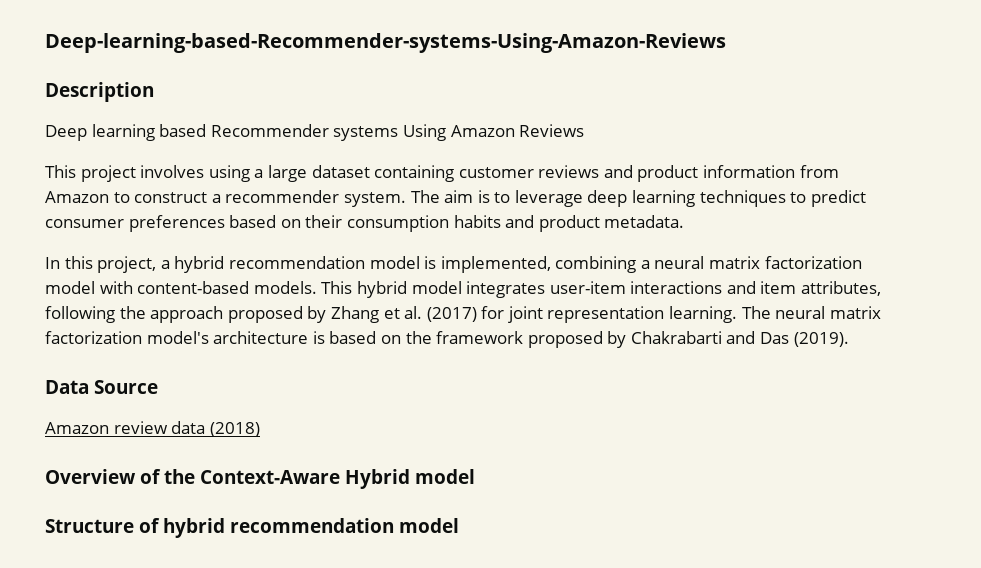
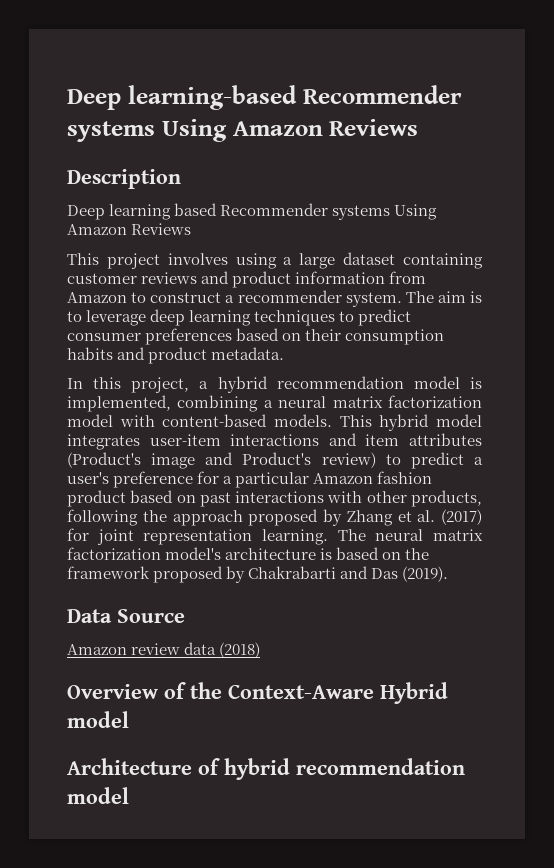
[45,33,726,53] Deep-learning-based-Recommender-systems-Using-Amazon-Reviews -> [67,85,462,110] [67,119,419,142] Deep learning-based Recommender systems Using Amazon Reviews
[801,281,882,296] attributes, -> [409,433,483,446] [67,452,484,469] [67,471,433,488] [67,490,482,507] attributes (Product's image and Product's review) to predict a user's preference for a particular Amazon fashion product based on past interactions with other products,
[45,519,134,533] Structure -> [67,758,192,775] Architecture

